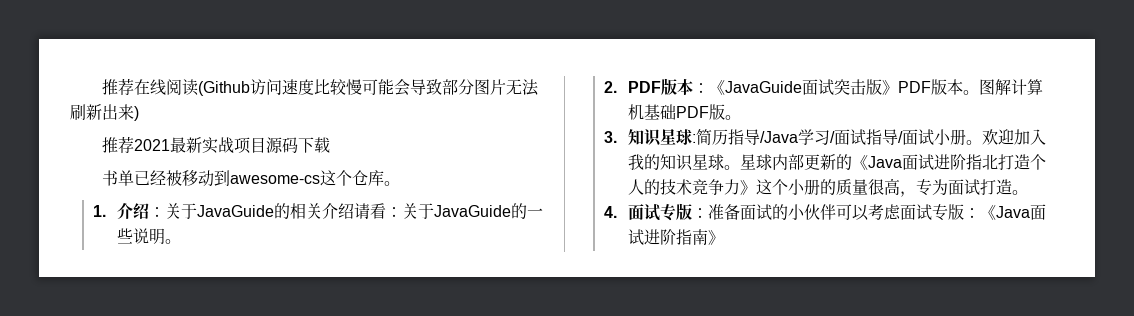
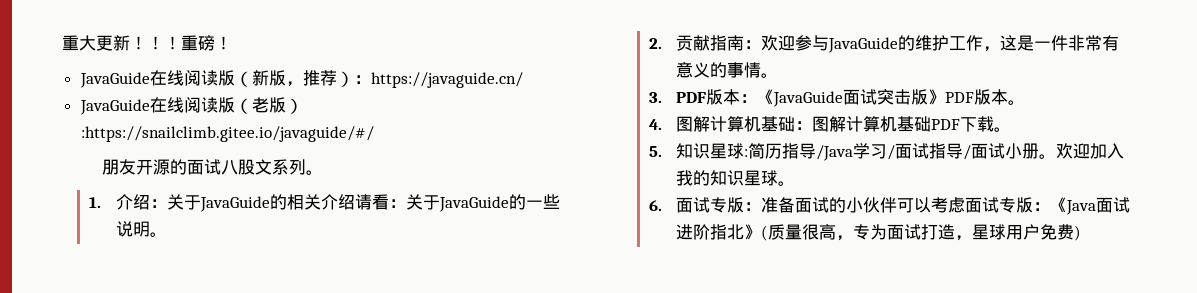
[102,78,540,96] [70,104,139,121] [102,136,331,154] [102,170,385,187] 推荐在线阅读(Github访问速度比较慢可能会导致部分图片无法刷新出来) // 推荐2021最新实战项目源码下载 // 书单已经被移动到awesome-cs这个仓库 -> [62,35,232,51] [79,70,523,88] [79,97,303,115] [80,126,374,142] [101,159,306,175] 重大更新！！！重磅！ // JavaGuide在线阅读版（新版，推荐）：https://javaguide.cn/ // JavaGuide在线阅读版（老版）:https://snailclimb.gitee.io/javaguide/#/ // 朋友开源的面试八股文系列
(618, 87) none -> [676,35,1120,53] [676,62,779,78] [649,92,663,103] 贡献指南：欢迎参与JavaGuide的维护工作，这是一件非常有意义的事情。 // 3.
(979, 92) none -> [649,116,813,132] // 4.图解计算机基础：
[708,104,741,120] [604,131,618,143] 版。 // 3. -> [960,116,1012,132] [649,146,663,157] 下载。 // 5.
[739,154,1046,170] [627,178,1028,197] [604,206,618,218] 星球内部更新的《Java面试进阶指北打造个人的技术竞争力》这个小册的质量很高，专为面试打造。 // 4. -> [649,200,663,211] // 6.
[691,229,724,245] 南》 -> [727,224,1082,241] 北》(质量很高，专为面试打造，星球用户免费)

